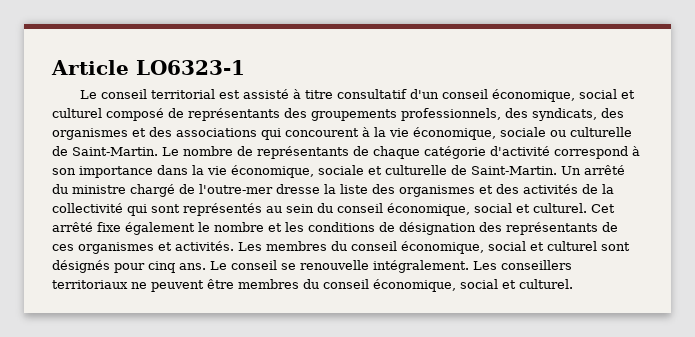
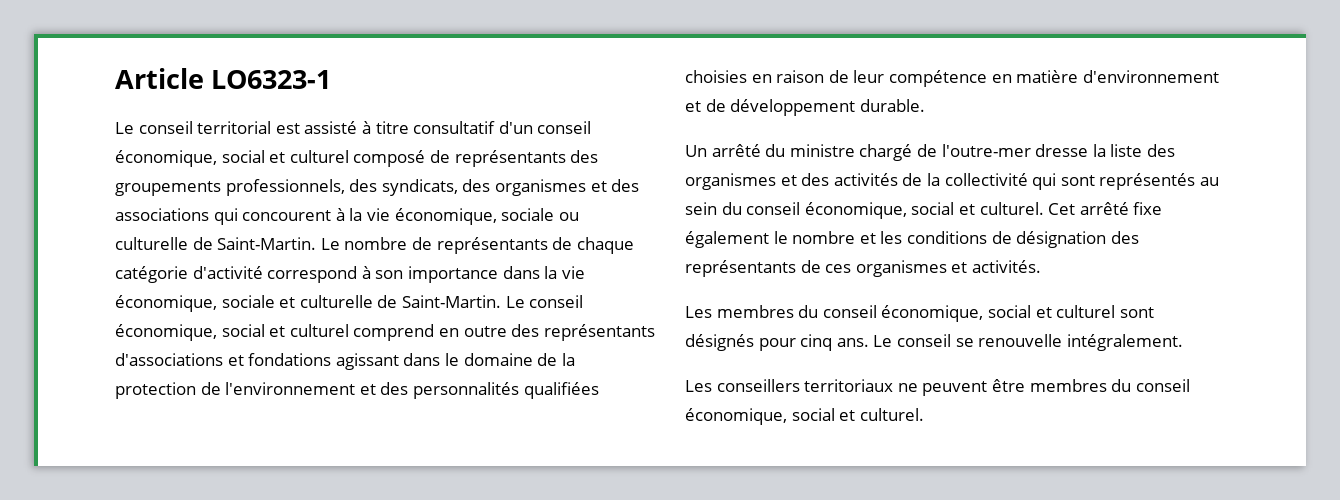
(557, 170) none -> [505,295,584,308] [115,324,655,341] [115,353,575,370] [115,382,599,399] [685,70,1219,87] [685,99,925,116] Le conseil économique, social et culturel comprend en outre des représentants d'associations et fondations agissant dans le domaine de la protection de l'environnement et des personnalités qualifiées choisies en raison de leur compétence en matière d'environnement et de développement durable. //
(234, 246) none -> (1041, 266) //
(469, 266) none -> (1183, 342) //

